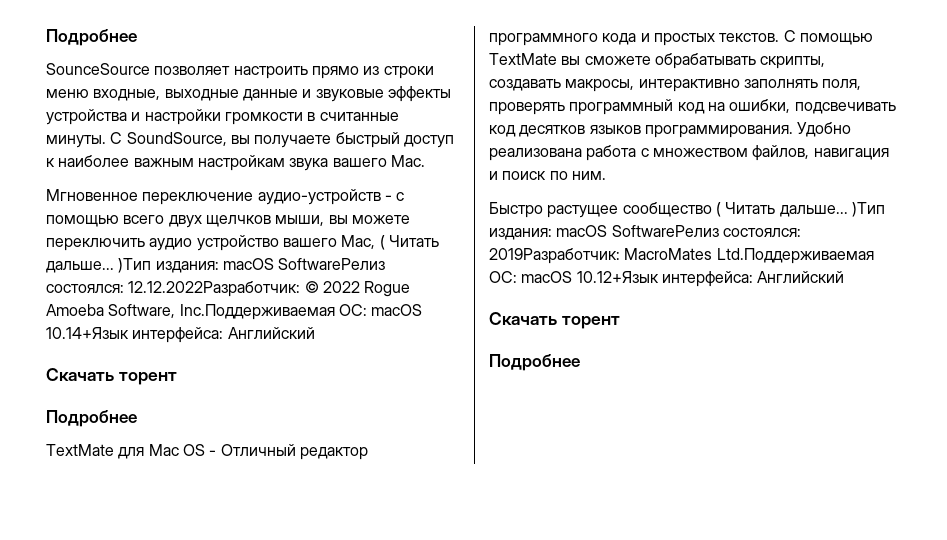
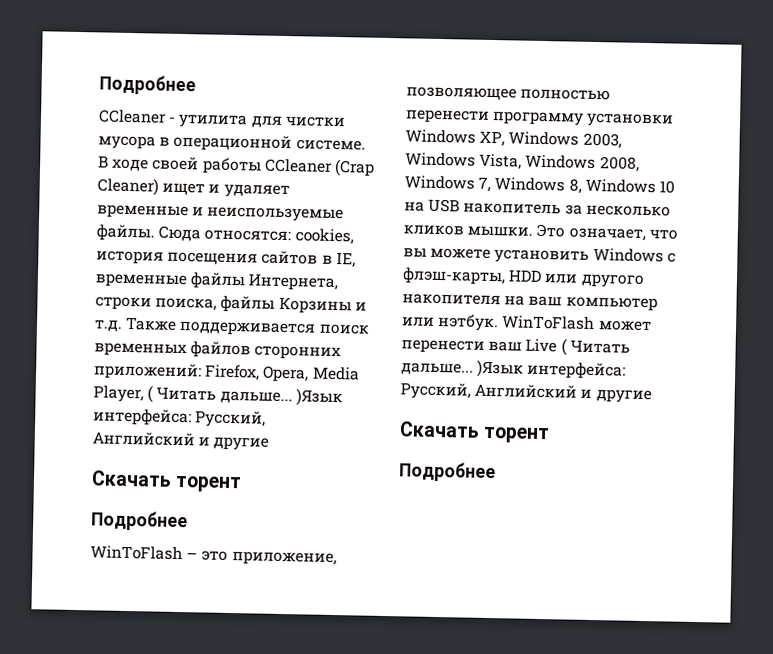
[46,29,137,46] [46,63,434,79] [46,86,451,102] [46,109,399,125] [46,132,454,148] [46,155,425,171] [46,189,405,205] [46,215,410,228] [46,235,439,251] [46,258,386,273] [46,281,411,297] [46,304,423,320] [46,327,315,343] Подробнее // SounceSource позволяет настроить прямо из строки меню входные, выходные данные и звуковые эффекты устройства и настройки громкости в считанные минуты. С SoundSource, вы получаете быстрый доступ к наиболее важным настройкам звука вашего Mac. // Мгновенное переключение аудио-устройств - c помощью всего двух щелчков мыши, вы можете переключить аудио устройство вашего Mac, ( Читать дальше... )Тип издания: macOS SoftwareРелиз состоялся: 12.12.2022Разработчик: © 2022 Rogue Amoeba Software, Inc.Поддерживаемая ОС: macOS 10.14+Язык интерфейса: Английский -> [99,74,196,96] [98,109,346,129] [98,133,366,153] [98,155,375,177] [97,177,290,199] [97,204,345,223] [96,224,354,245] [96,250,356,268] [95,272,339,292] [95,295,367,315] [94,316,370,337] [94,341,342,361] [93,362,360,383] [93,385,343,407] [93,408,267,428] [92,431,270,451] Подробнее // CCleaner - утилита для чистки мусора в операционной системе. В ходе своей работы CCleaner (Crap Cleaner) ищет и удаляет временные и неиспользуемые файлы. Сюда относятся: cookies, история посещения сайтов в IE, временные файлы Интернета, строки поиска, файлы Корзины и т.д. Также поддерживается поиск временных файлов сторонних приложений: Firefox, Opera, Media Player, ( Читать дальше... )Язык интерфейса: Русский, Английский и другие
[46,444,368,460] [489,30,873,46] [489,53,826,69] [489,79,862,92] [489,99,896,115] [489,122,852,138] [489,145,889,161] [489,171,606,180] [489,202,885,218] [489,225,801,240] [489,248,874,264] [489,271,845,287] TextMate для Mac OS - Отличный редактор программного кода и простых текстов. С помощью TextMate вы сможете обрабатывать скрипты, создавать макросы, интерактивно заполнять поля, проверять программный код на ошибки, подсвечивать код десятков языков программирования. Удобно реализована работа с множеством файлов, навигация и поиск по ним. // Быстро растущее сообщество ( Читать дальше... )Тип издания: macOS SoftwareРелиз состоялся: 2019Разработчик: MacroMates Ltd.Поддерживаемая ОС: macOS 10.12+Язык интерфейса: Английский -> [90,545,337,567] [406,86,611,101] [405,109,675,128] [405,129,622,149] [405,152,640,172] [404,175,675,194] [404,198,671,217] [403,223,678,242] [403,247,676,264] [402,267,645,288] [402,293,658,312] [402,314,652,332] [401,338,630,356] [401,359,627,380] [400,382,652,404] WinToFlash – это приложение, позволяющее полностью перенести программу установки Windows XP, Windows 2003, Windows Vista, Windows 2008, Windows 7, Windows 8, Windows 10 на USB накопитель за несколько кликов мышки. Это означает, что вы можете установить Windows с флэш-карты, HDD или другого накопителя на ваш компьютер или нэтбук. WinToFlash может перенести ваш Live ( Читать дальше... )Язык интерфейса: Русский, Английский и другие

